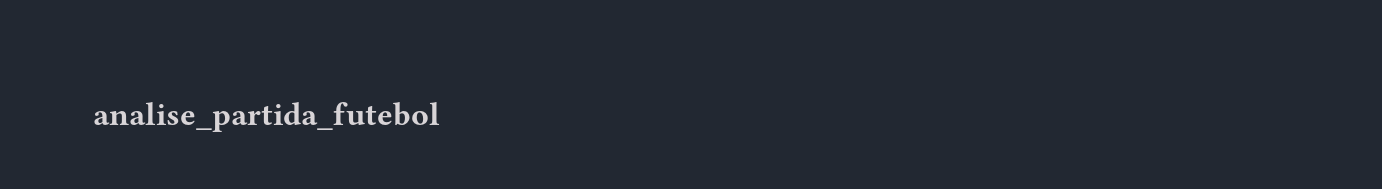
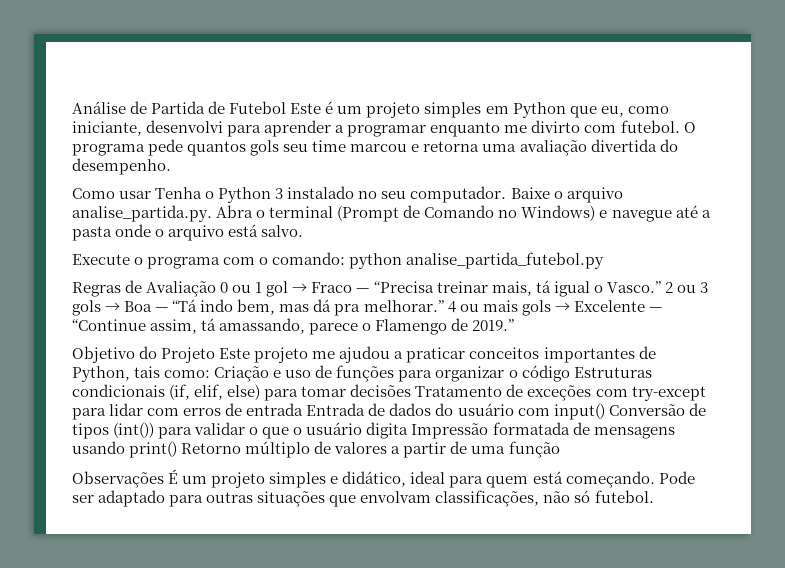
[93,102,440,132] analise_partida_futebol -> [72,101,669,118] [72,120,696,137] [72,139,678,156] [72,158,171,175] [72,186,623,203] [72,205,711,222] [72,224,304,241] [72,252,605,269] [72,280,708,297] [72,299,662,316] [72,318,515,335] [72,346,656,363] [72,365,652,382] [72,384,706,401] [72,403,706,420] [72,422,675,439] [72,441,560,458] [72,469,695,488] [72,490,654,507] Análise de Partida de Futebol Este é um projeto simples em Python que eu, como iniciante, desenvolvi para aprender a programar enquanto me divirto com futebol. O programa pede quantos gols seu time marcou e retorna uma avaliação divertida do desempenho. // Como usar Tenha o Python 3 instalado no seu computador. Baixe o arquivo analise_partida.py. Abra o terminal (Prompt de Comando no Windows) e navegue até a pasta onde o arquivo está salvo. // Execute o programa com o comando: python analise_partida_futebol.py // Regras de Avaliação 0 ou 1 gol → Fraco — “Precisa treinar mais, tá igual o Vasco.” 2 ou 3 gols → Boa — “Tá indo bem, mas dá pra melhorar.” 4 ou mais gols → Excelente — “Continue assim, tá amassando, parece o Flamengo de 2019.” // Objetivo do Projeto Este projeto me ajudou a praticar conceitos importantes de Python, tais como: Criação e uso de funções para organizar o código Estruturas condicionais (if, elif, else) para tomar decisões Tratamento de exceções com try-except para lidar com erros de entrada Entrada de dados do usuário com input() Conversão de tipos (int()) para validar o que o usuário digita Impressão formatada de mensagens usando print() Retorno múltiplo de valores a partir de uma função // Observações É um projeto simples e didático, ideal para quem está começando. Pode ser adaptado para outras situações que envolvam classificações, não só futebol.

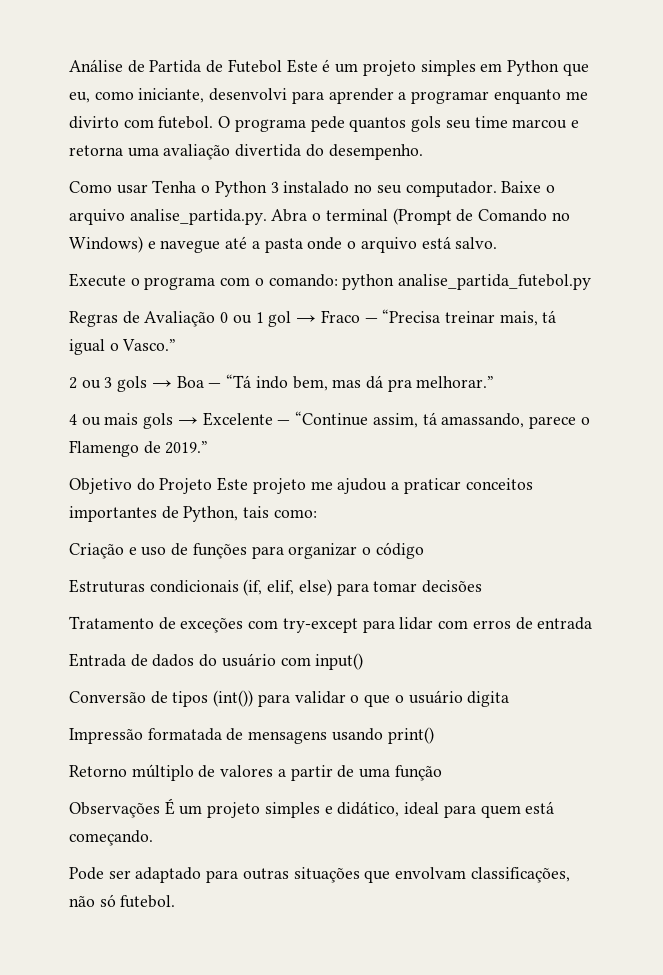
(661, 287) none -> (177, 345) //
(444, 306) none -> (495, 382) //
(211, 374) none -> (317, 513) //
(570, 373) none -> (424, 550) //
(412, 390) none -> (483, 586) //
(304, 409) none -> (593, 623) //
(605, 411) none -> (364, 661) //
(409, 430) none -> (510, 699) //
(178, 449) none -> (434, 735) //
(655, 479) none -> (153, 838) //

